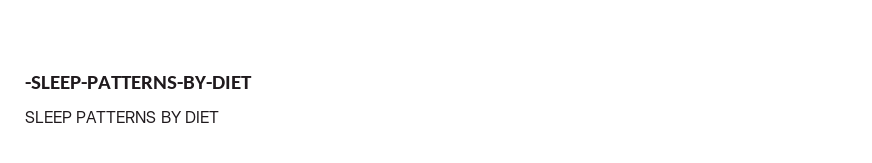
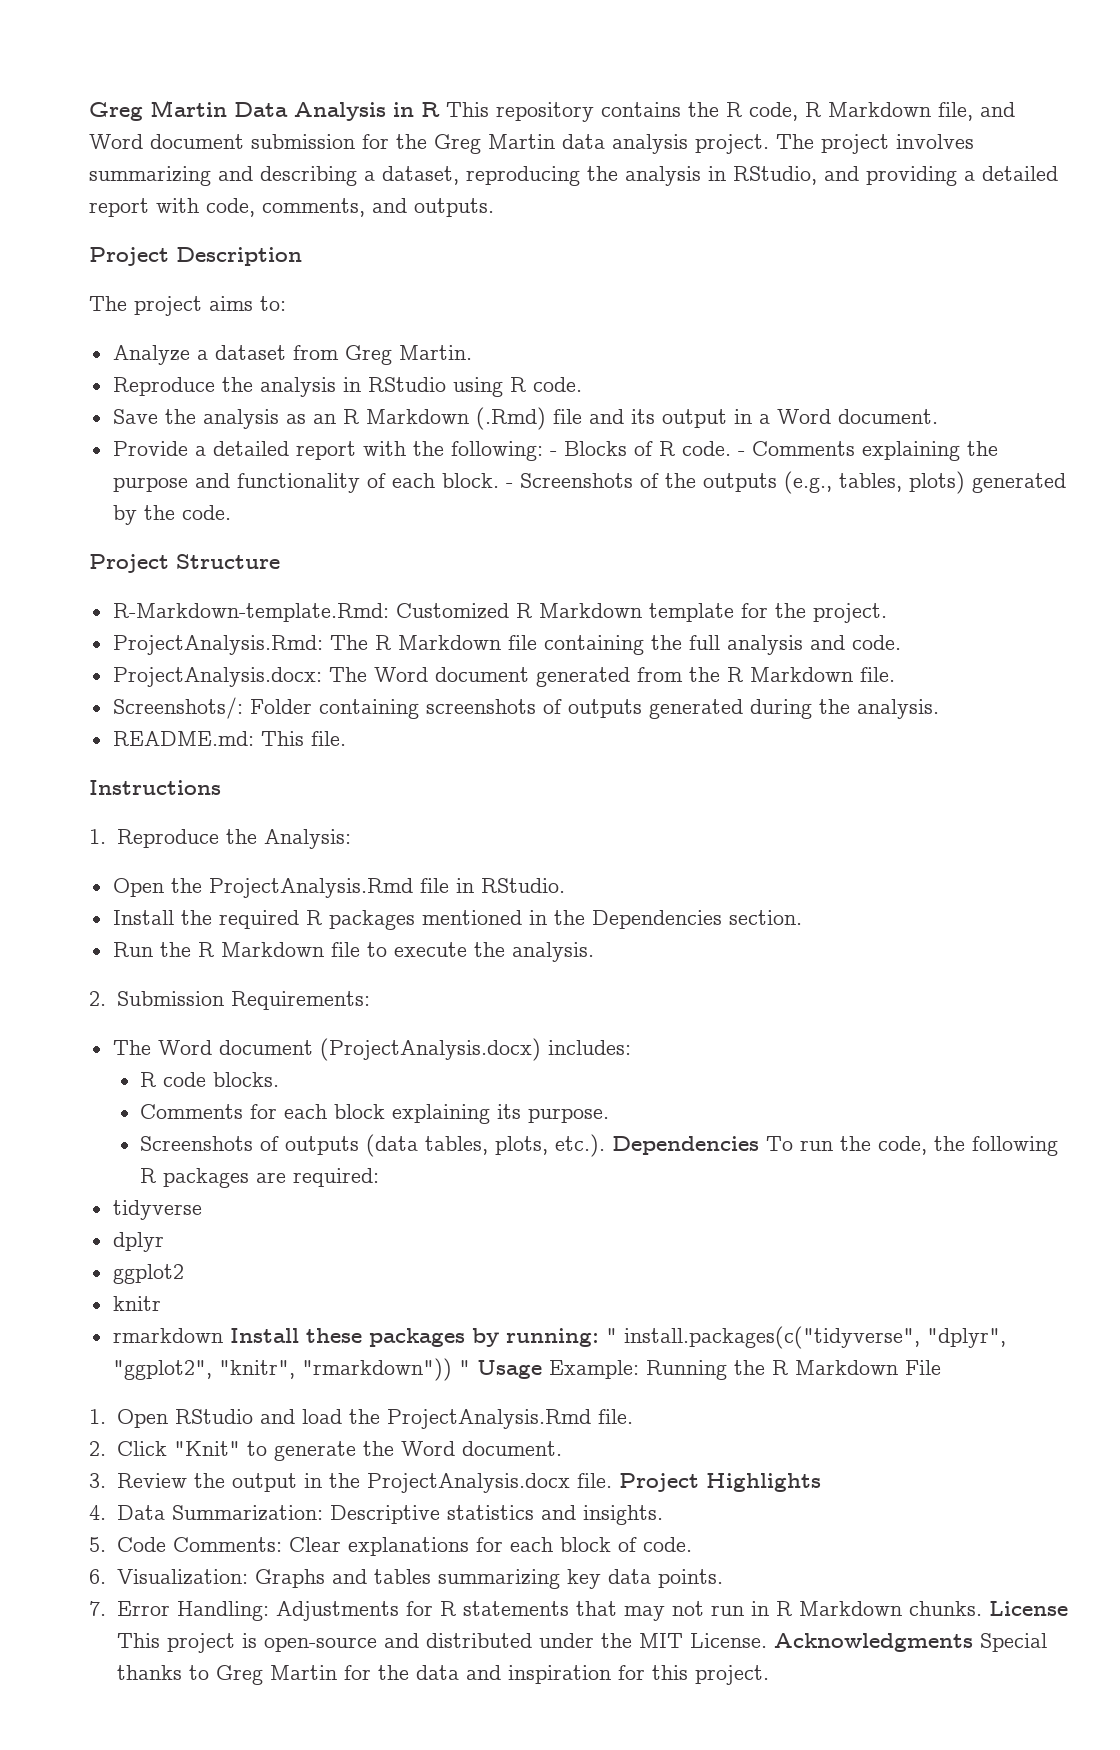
[25,76,252,89] [25,111,219,123] -SLEEP-PATTERNS-BY-DIET // SLEEP PATTERNS BY DIET -> [89,100,1015,122] [89,134,974,154] [89,166,1058,186] [89,198,494,217] [89,247,302,266] [89,296,286,316] [112,345,472,365] [112,377,582,397] [112,407,938,430] [112,441,998,461] [112,471,1066,494] [112,505,231,525] [89,554,280,573] [112,603,887,623] [112,635,901,655] [112,667,895,687] [112,697,939,719] [112,731,346,746] [89,780,221,795] [89,829,351,849] [112,878,565,898] [112,910,802,930] [112,942,594,962] [89,991,370,1010] [112,1038,631,1061] [140,1072,280,1087] [140,1104,610,1124] [140,1134,1059,1157] [140,1168,380,1188] [112,1200,202,1220] [112,1232,164,1252] [112,1264,184,1284] [112,1296,161,1311] [112,1326,1006,1349] [112,1358,941,1381] [89,1409,633,1429] [89,1441,562,1461] [89,1473,821,1493] [89,1505,663,1525] [89,1537,692,1556] [89,1569,723,1589] [89,1601,1068,1621] [116,1633,1047,1653] [116,1665,769,1685] Greg Martin Data Analysis in R This repository contains the R code, R Markdown file, and Word document submission for the Greg Martin data analysis project. The project involves summarizing and describing a dataset, reproducing the analysis in RStudio, and providing a detailed report with code, comments, and outputs. // Project Description // The project aims to: // Analyze a dataset from Greg Martin. // Reproduce the analysis in RStudio using R code. // Save the analysis as an R Markdown (.Rmd) file and its output in a Word document. // Provide a detailed report with the following: - Blocks of R code. - Comments explaining the purpose and functionality of each block. - Screenshots of the outputs (e.g., tables, plots) generated by the code. // Project Structure // R-Markdown-template.Rmd: Customized R Markdown template for the project. // ProjectAnalysis.Rmd: The R Markdown file containing the full analysis and code. // ProjectAnalysis.docx: The Word document generated from the R Markdown file. // Screenshots/: Folder containing screenshots of outputs generated during the analysis. // README.md: This file. // Instructions // 1. Reproduce the Analysis: // Open the ProjectAnalysis.Rmd file in RStudio. // Install the required R packages mentioned in the Dependencies section. // Run the R Markdown file to execute the analysis. // 2. Submission Requirements: // The Word document (ProjectAnalysis.docx) includes: // R code blocks. // Comments for each block explaining its purpose. // Screenshots of outputs (data tables, plots, etc.). Dependencies To run the code, the following R packages are required: // tidyverse // dplyr // ggplot2 // knitr // rmarkdown Install these packages by running: " install.packages(c("tidyverse", "dplyr", "ggplot2", "knitr", "rmarkdown")) " Usage Example: Running the R Markdown File // 1. Open RStudio and load the ProjectAnalysis.Rmd file. // 2. Click "Knit" to generate the Word document. // 3. Review the output in the ProjectAnalysis.docx file. Project Highlights // 4. Data Summarization: Descriptive statistics and insights. // 5. Code Comments: Clear explanations for each block of code. // 6. Visualization: Graphs and tables summarizing key data points. // 7. Error Handling: Adjustments for R statements that may not run in R Markdown chunks. License This project is open-source and distributed under the MIT License. Acknowledgments Special thanks to Greg Martin for the data and inspiration for this project.

